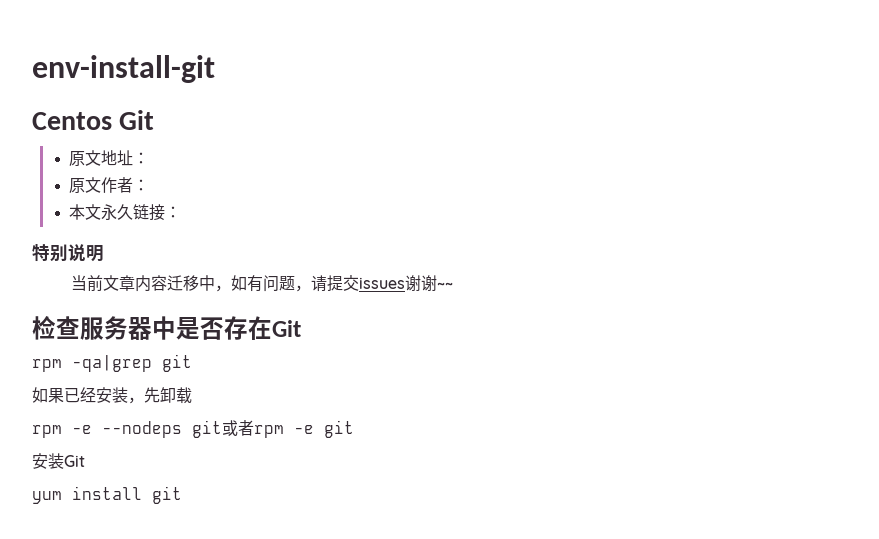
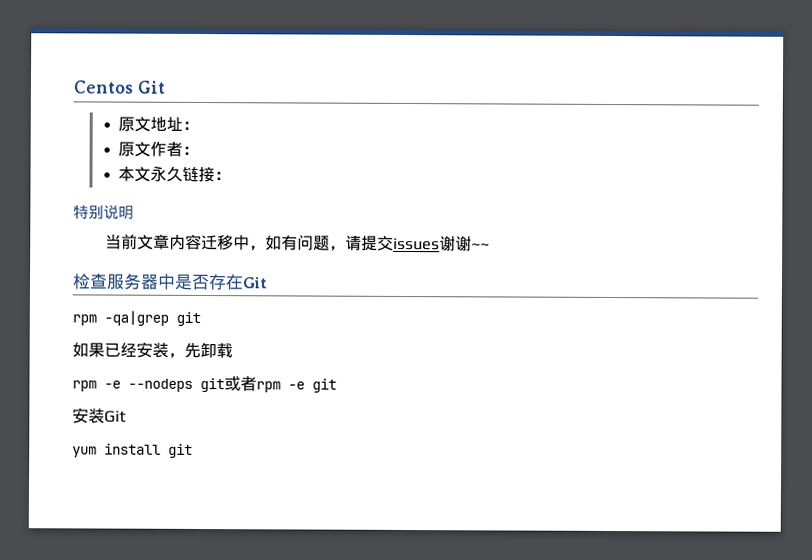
[32,55,215,83] env-install-git // -> (73, 87) none

